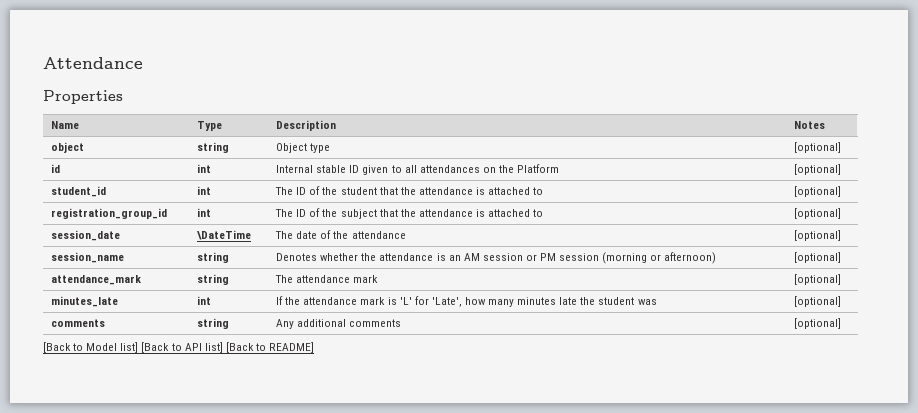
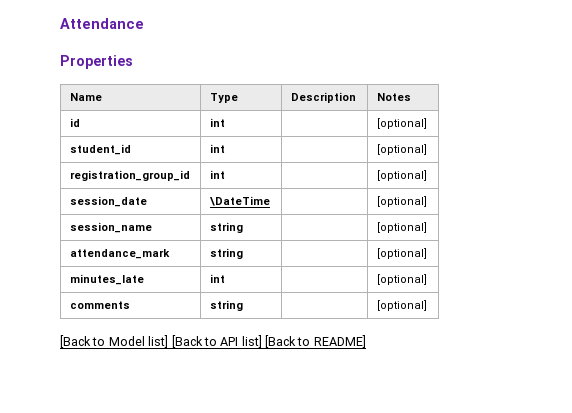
[51,142,85,153] [197,142,230,153] [276,143,331,153] [794,142,842,153] [51,164,61,173] [197,164,212,173] [276,164,560,175] [794,164,842,175] [51,186,107,197] [197,186,212,195] [275,186,544,195] [794,186,842,197] [51,208,168,219] [197,208,212,217] [275,208,544,219] [794,208,842,219] [51,230,121,241] [197,230,252,240] [275,230,406,239] [794,230,842,241] [51,252,125,263] [197,252,230,263] [276,252,717,264] object | string | Object type | [optional] // id | int | Internal stable ID given to all attendances on the Platform | [optional] // student_id | int | The ID of the student that the attendance is attached to | [optional] // registration_group_id | int | The ID of the subject that the attendance is attached to | [optional] // session_date | \DateTime | The date of the attendance | [optional] // session_name | string | Denotes whether the attendance is an AM session or PM session (morning or afternoon) -> [69,118,80,127] [209,118,225,127] [376,118,427,129] [69,144,131,155] [209,144,225,153] [376,144,427,155] [69,170,190,181] [209,170,225,179] [376,170,427,181] [69,196,147,207] [209,196,270,206] [376,196,427,207] [69,222,152,233] [209,222,243,233] id | int | | [optional] // student_id | int | | [optional] // registration_group_id | int | | [optional] // session_date | \DateTime | | [optional] // session_name | string |
[275,275,379,283] The attendance mark -> (243, 253) none
[276,296,657,307] If the attendance mark is 'L' for 'Late', how many minutes late the student was -> (225, 278) none
[276,319,402,329] Any additional comments -> (243, 305) none

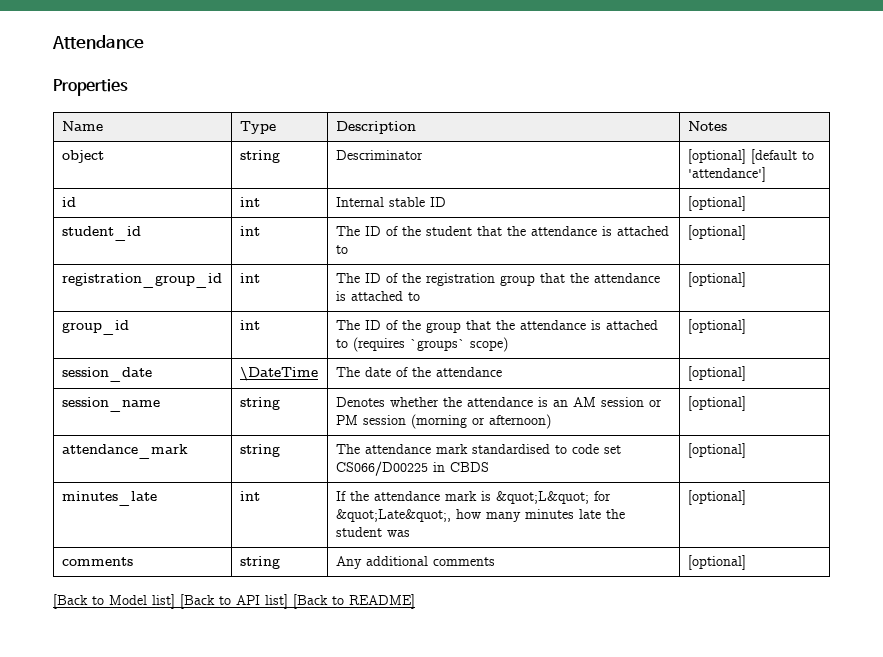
(411, 97) none -> [61,150,104,163] [239,150,280,163] [335,150,423,160] [687,149,814,164] [687,167,766,182] // object | string | Descriminator | [optional] [default to 'attendance']
(225, 122) none -> [335,197,446,207] Internal stable ID
[376,144,427,155] [69,170,190,181] [209,170,225,179] [376,170,427,181] [69,196,147,207] [209,196,270,206] [376,196,427,207] [69,222,152,233] [209,222,243,233] [376,222,427,233] [69,249,170,259] [209,248,243,259] [376,248,427,259] [69,274,144,285] [209,274,225,283] | [optional] // registration_group_id | int | | [optional] // session_date | \DateTime | | [optional] // session_name | string | | [optional] // attendance_mark | string | | [optional] // minutes_late | int | -> [335,226,669,236] [335,245,348,254] [687,225,746,240] [61,273,222,288] [239,273,260,283] [335,273,660,286] [335,291,420,301] [687,272,746,287] [61,320,129,335] [239,320,260,330] [335,320,658,333] [335,337,508,352] [687,319,746,334] [61,367,152,382] [239,367,318,381] [335,367,502,377] [687,366,746,381] [61,397,160,412] [239,397,280,410] [335,397,662,407] [335,414,551,429] [687,396,746,411] [61,444,188,459] [239,444,280,457] [335,444,621,454] [335,461,489,476] [687,443,746,458] [61,491,157,506] [239,491,260,501] [335,491,611,504] [335,509,625,522] [335,527,410,537] The ID of the student that the attendance is attached to | [optional] // registration_group_id | int | The ID of the registration group that the attendance is attached to | [optional] // group_id | int | The ID of the group that the attendance is attached to (requires `groups` scope) | [optional] // session_date | \DateTime | The date of the attendance | [optional] // session_name | string | Denotes whether the attendance is an AM session or PM session (morning or afternoon) | [optional] // attendance_mark | string | The attendance mark standardised to code set CS066/D00225 in CBDS | [optional] // minutes_late | int | If the attendance mark is &quot;L&quot; for &quot;Late&quot;, how many minutes late the student was
(243, 305) none -> [335,556,495,569] Any additional comments

